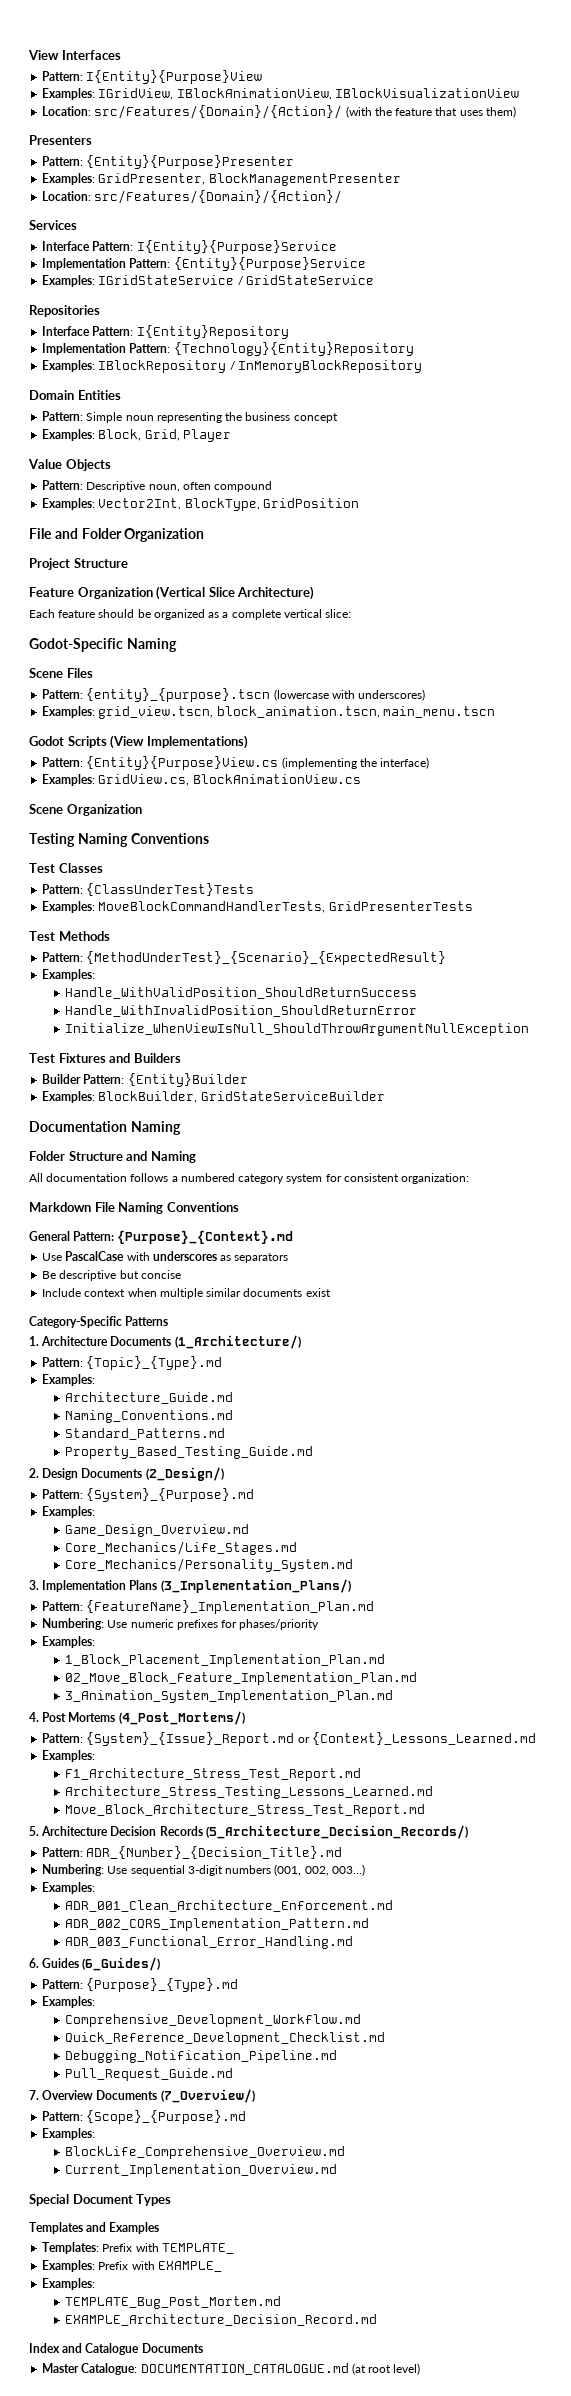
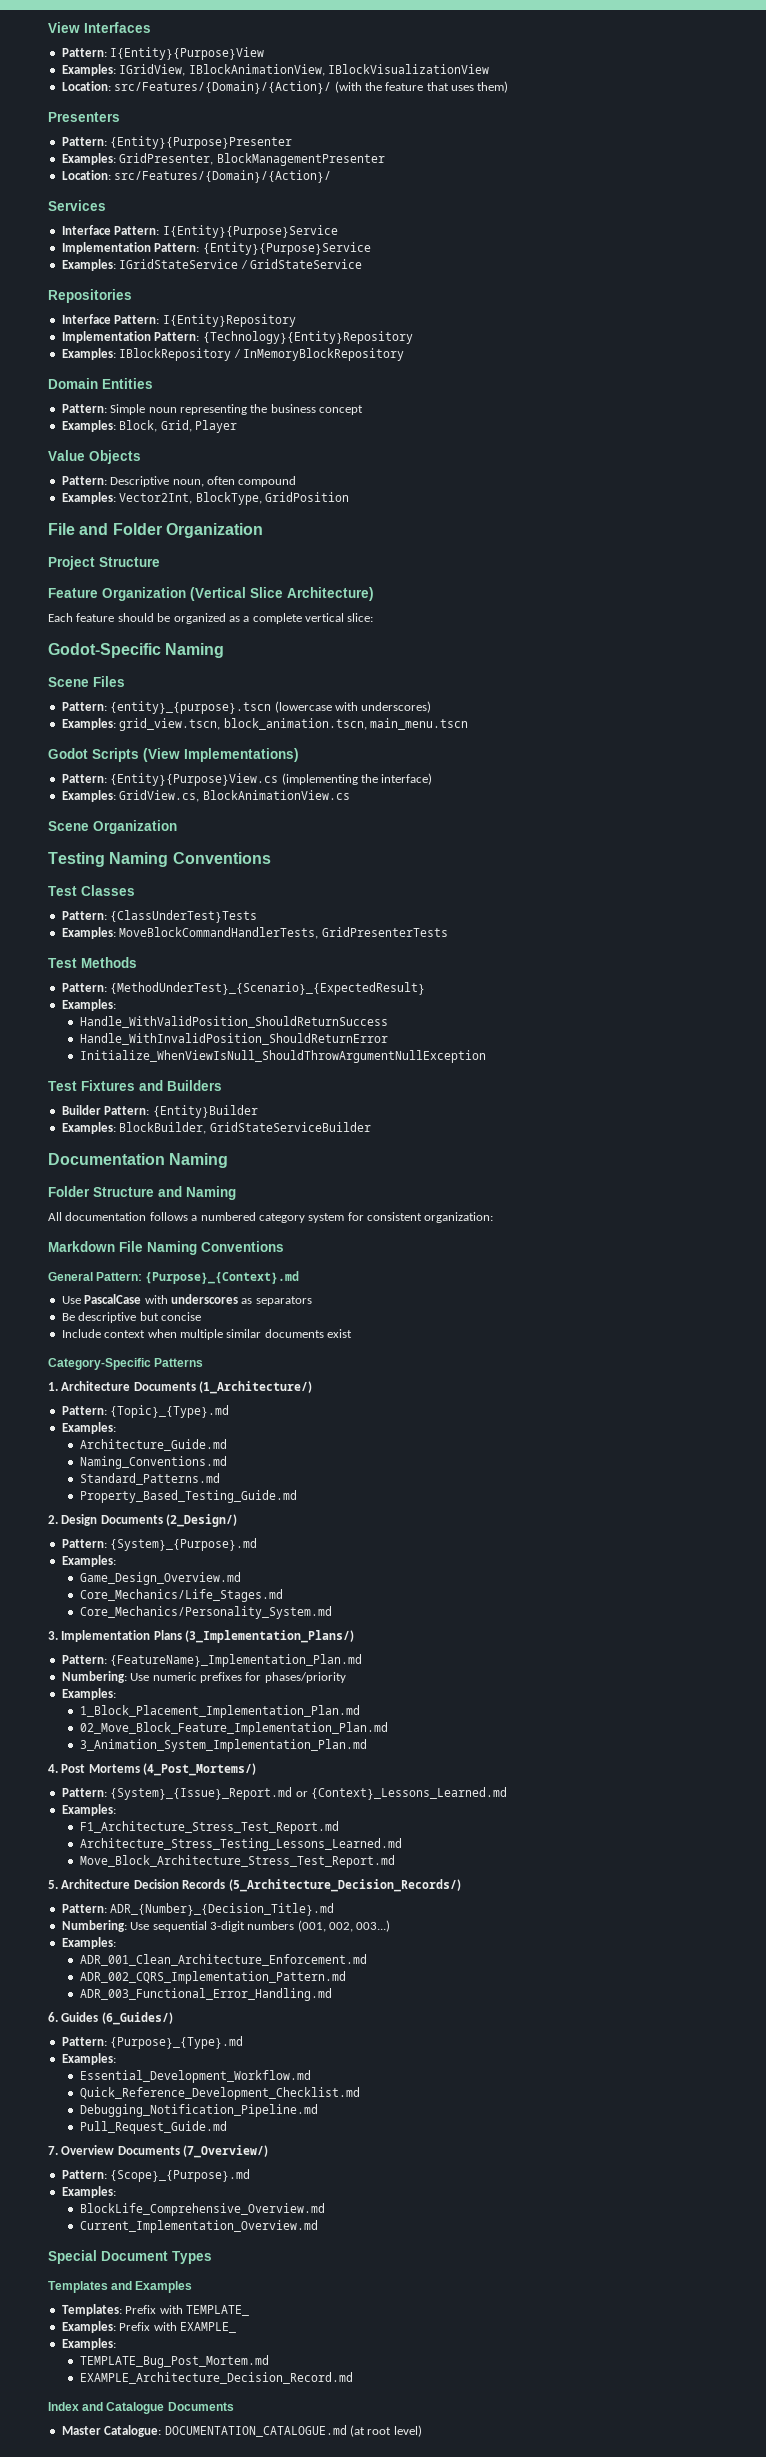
[65,2014,362,2027] Comprehensive_Development_Workflow.md -> [79,2070,311,2083] Essential_Development_Workflow.md

